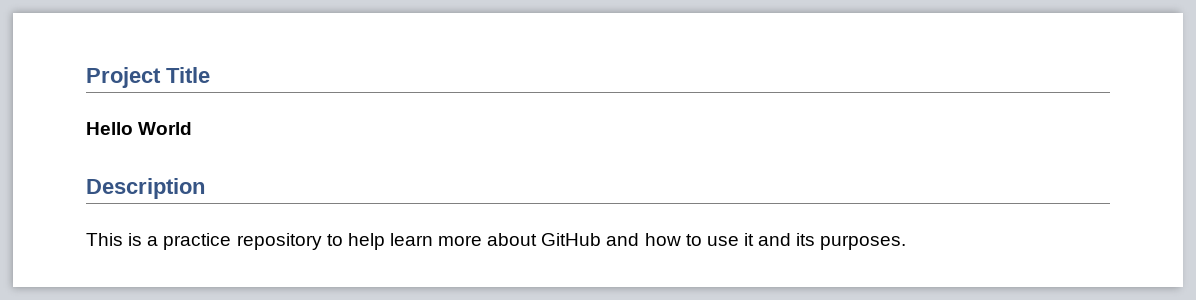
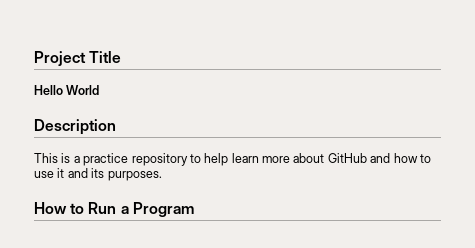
(907, 242) none -> [34,202,194,217] // How to Run a Program

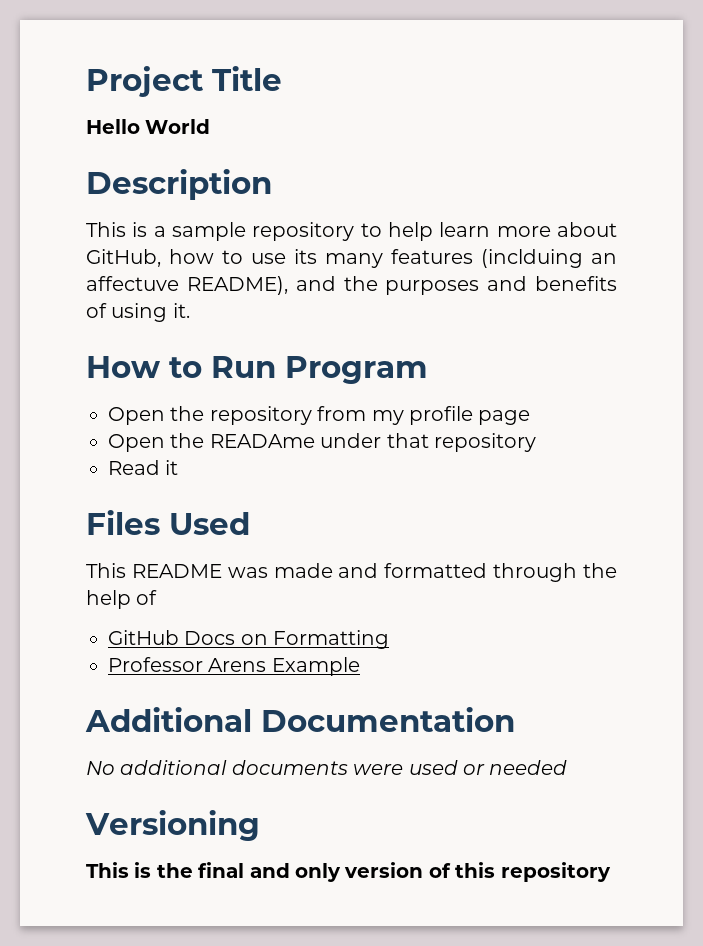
[83,153,129,166] practice -> [172,222,246,241] sample
[327,153,391,163] GitHub and -> [86,249,161,267] GitHub,
[57,168,162,181] it and its purposes. -> [294,249,617,268] [86,276,617,295] [86,303,190,322] its many features (inclduing an affectuve README), and the purposes and benefits of using it.
[120,206,129,214] a -> (276, 367) none
(194, 209) none -> [108,406,531,425] [108,433,536,452] [108,460,179,475] [86,510,250,535] [86,563,617,582] [86,590,158,609] [108,630,390,649] [108,657,360,676] [85,707,515,732] [86,760,568,775] [85,810,260,841] [86,862,611,882] // Open the repository from my profile page // Open the READAme under that repository // Read it // Files Used // This README was made and formatted through the help of // GitHub Docs on Formatting // Professor Arens Example // Additional Documentation // No additional documents were used or needed // Versioning // This is the final and only version of this repository

